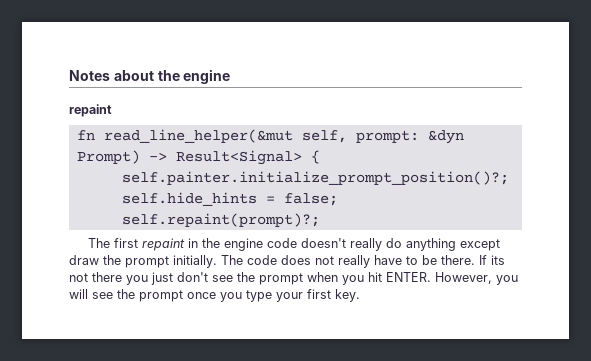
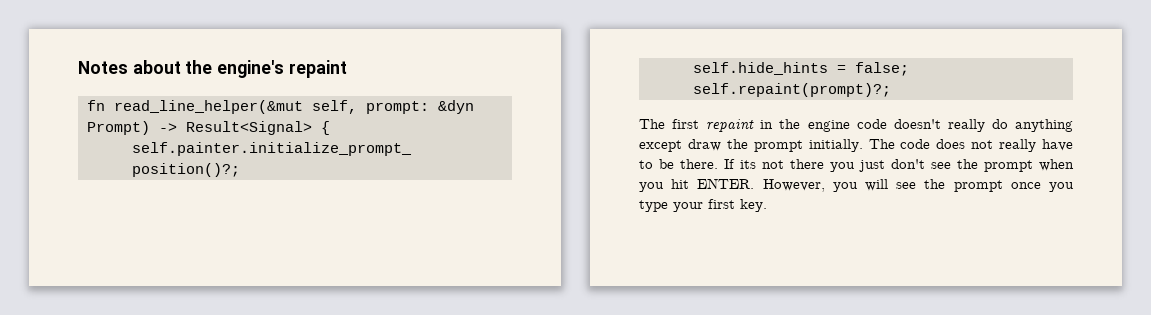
[183,69,231,84] engine // -> [217,60,285,78] engine's

